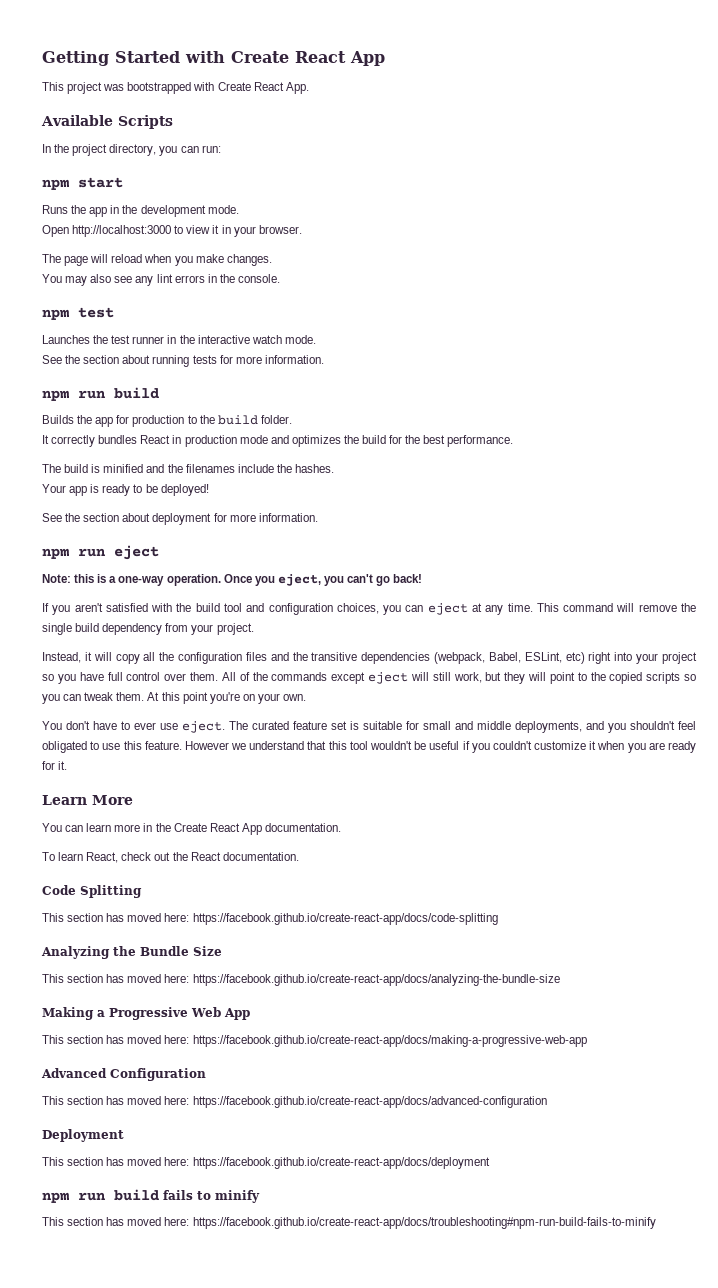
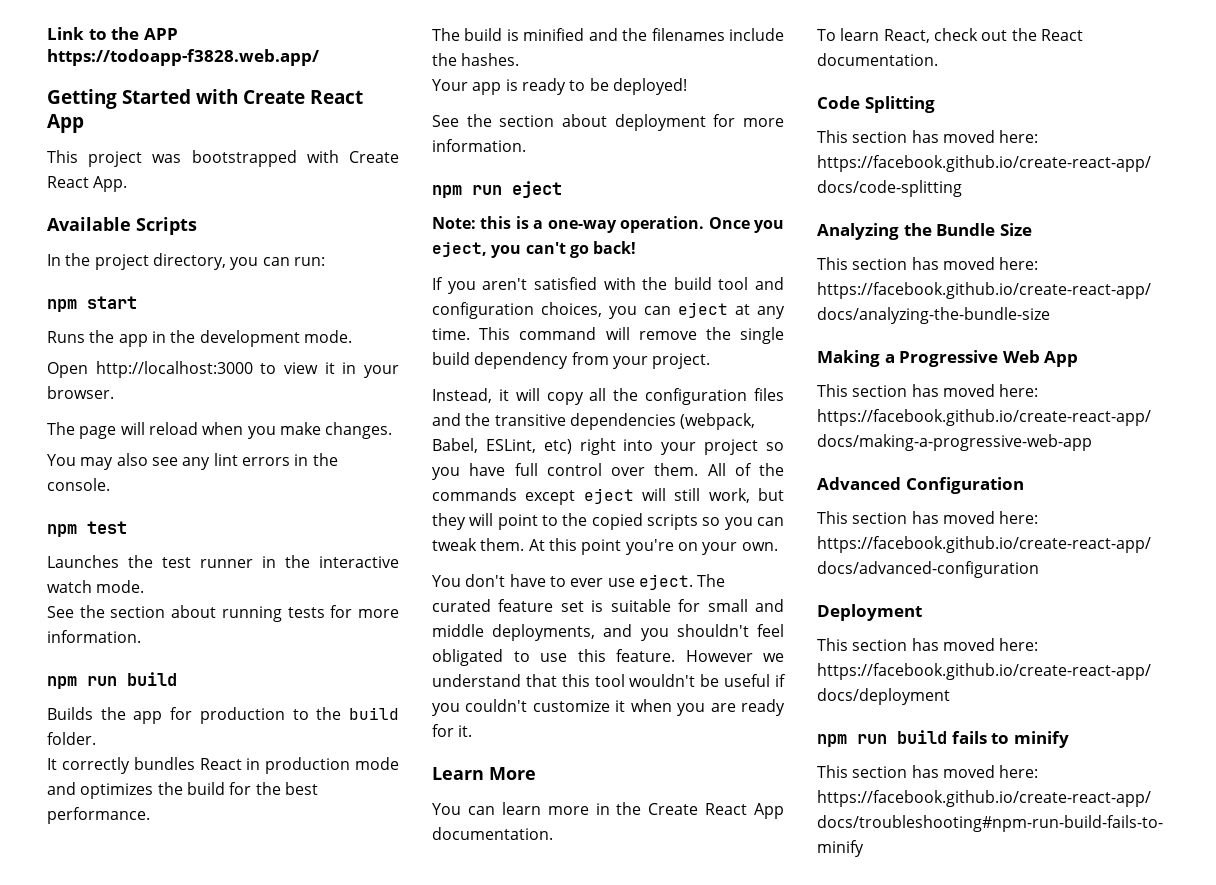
(42, 58) none -> [47,27,178,40] [47,49,319,66] Link to the APP https://todoapp-f3828.web.app/ //

